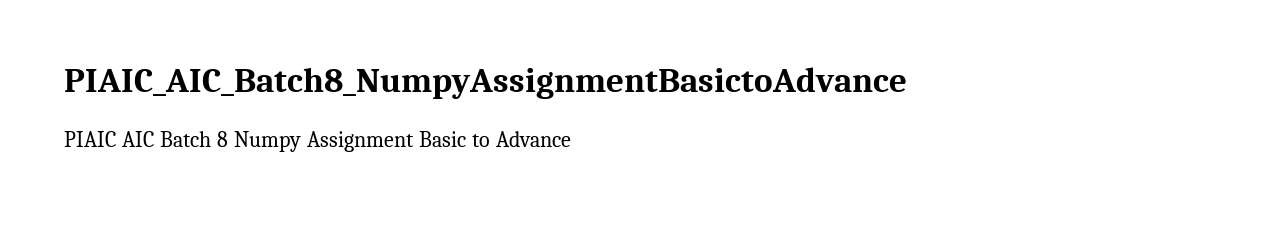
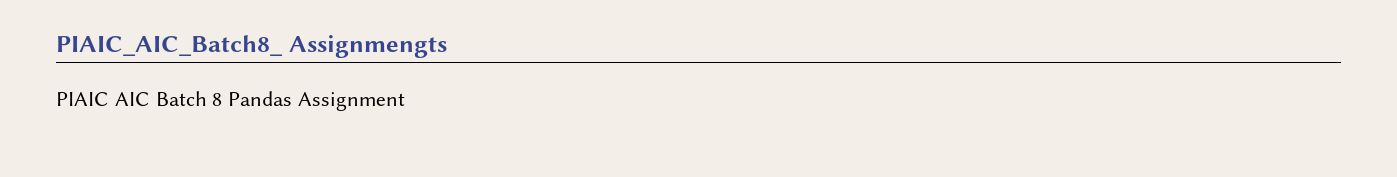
[64,67,907,99] PIAIC_AIC_Batch8_NumpyAssignmentBasictoAdvance -> [56,35,447,58] PIAIC_AIC_Batch8_ Assignmengts
[233,131,571,152] Numpy Assignment Basic to Advance -> [228,91,406,111] Pandas Assignment

